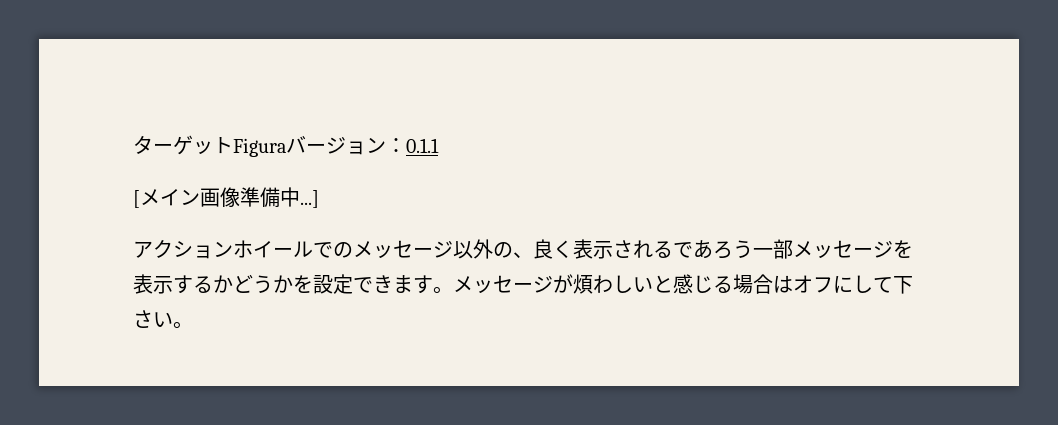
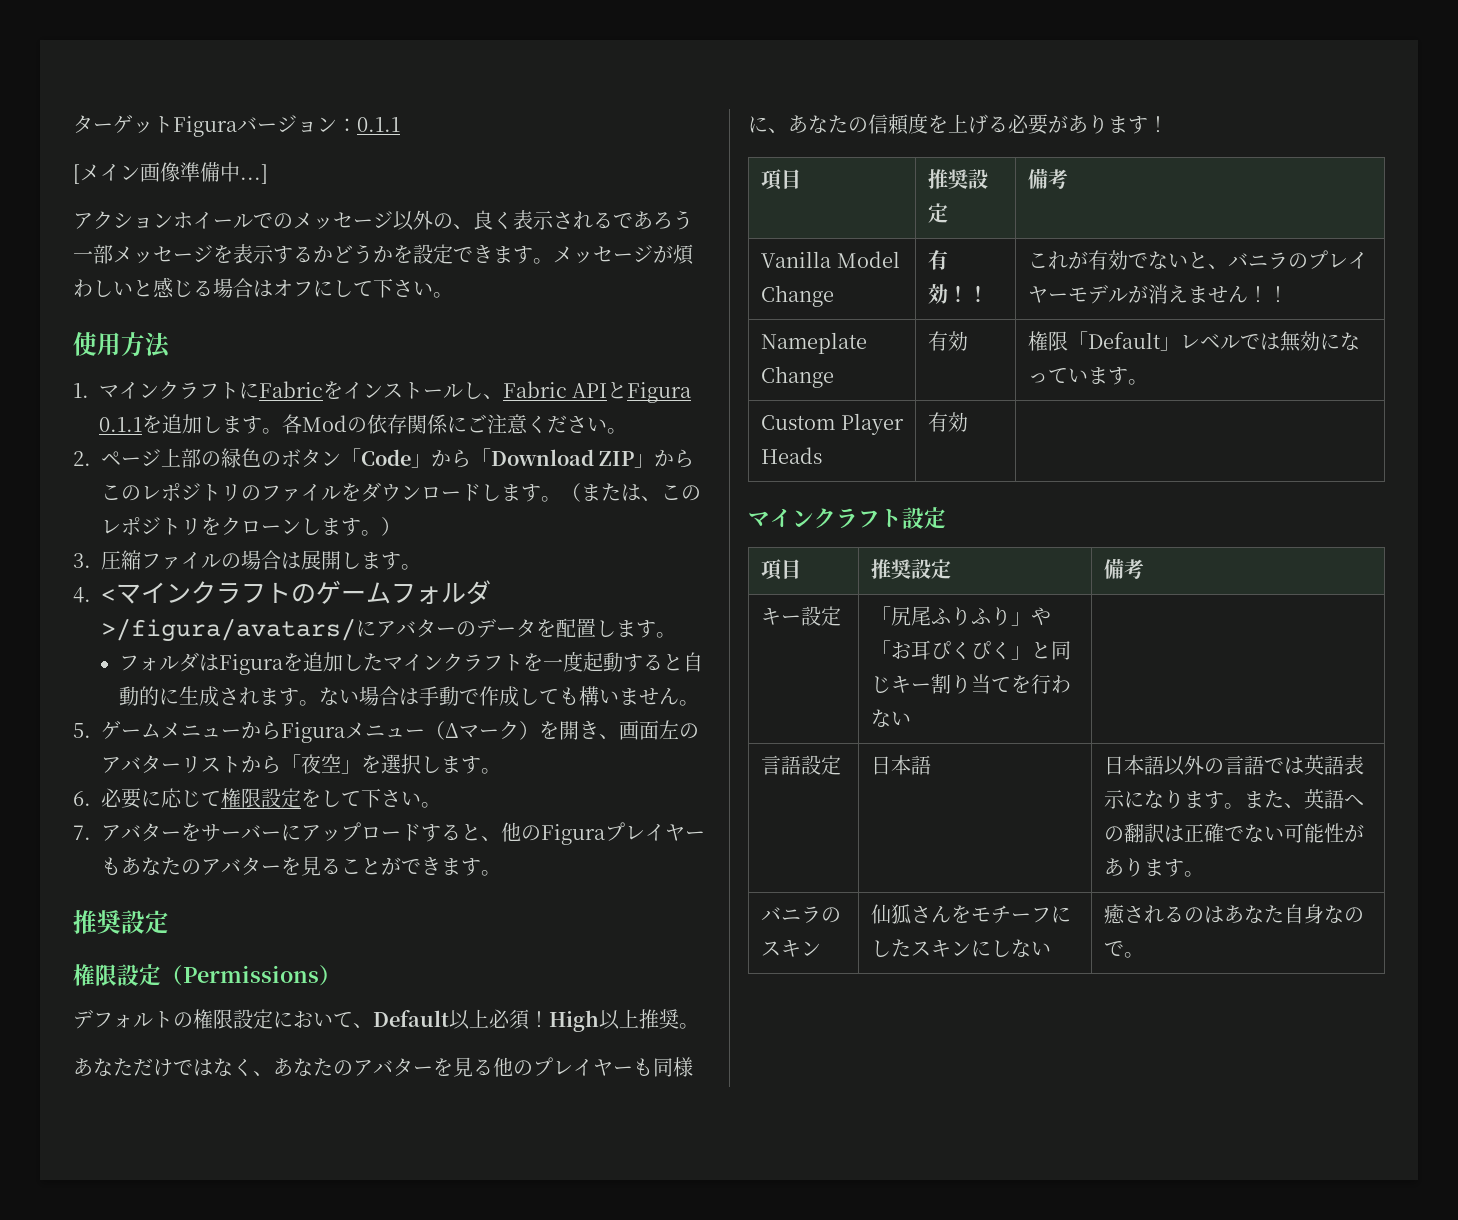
(193, 325) none -> [73,332,171,358] [73,381,692,403] [99,414,627,434] [73,448,695,468] [101,482,701,502] [101,517,401,536] [73,550,421,570] [73,580,491,605] [101,618,676,642] [118,651,703,675] [118,686,699,707] [73,720,699,743] [101,754,501,774] [73,788,441,809] [73,822,705,845] [101,856,501,876] [73,910,169,934] [73,964,341,986] [73,1009,699,1032] [73,1057,693,1077] [748,113,1168,135] [761,169,802,190] [928,169,989,189] [928,203,949,223] [1028,168,1069,189] [761,251,900,268] [761,285,835,307] [928,250,949,270] [928,284,989,304] [1028,250,1369,270] [1028,284,1289,304] [761,332,868,354] [761,366,835,388] [928,331,969,351] [1028,331,1361,352] [1028,367,1149,385] [761,413,904,435] [761,447,823,464] [928,412,969,432] [748,507,946,529] [761,559,802,580] [871,559,952,579] [1104,558,1145,579] [761,606,842,626] [871,606,1052,626] [871,640,1072,660] [871,674,1072,694] [871,709,912,727] [761,755,842,775] [871,755,932,775] [1104,755,1365,776] [1104,789,1365,809] [1104,823,1365,843] [1104,858,1205,877] [761,906,842,923] [761,940,822,957] [871,904,1072,924] [871,939,1052,957] [1104,904,1365,924] [1104,941,1145,958] // 使用方法 // 1.マインクラフトにFabricをインストールし、Fabric APIとFigura 0.1.1を追加します。各Modの依存関係にご注意ください。 // 2.ページ上部の緑色のボタン「Code」から「Download ZIP」からこのレポジトリのファイルをダウンロードします。（または、このレポジトリをクローンします。） // 3.圧縮ファイルの場合は展開します。 // 4. <マインクラフトのゲームフォルダ>/figura/avatars/にアバターのデータを配置します。 // フォルダはFiguraを追加したマインクラフトを一度起動すると自動的に生成されます。ない場合は手動で作成しても構いません。 // 5.ゲームメニューからFiguraメニュー（Δマーク）を開き、画面左のアバターリストから「夜空」を選択します。 // 6.必要に応じて権限設定をして下さい。 // 7.アバターをサーバーにアップロードすると、他のFiguraプレイヤーもあなたのアバターを見ることができます。 // 推奨設定 // 権限設定（Permissions） // デフォルトの権限設定において、Default以上必須！High以上推奨。 // あなただけではなく、あなたのアバターを見る他のプレイヤーも同様に、あなたの信頼度を上げる必要があります！ // 項目 | 推奨設定 | 備考 // Vanilla Model Change | 有効！！ | これが有効でないと、バニラのプレイヤーモデルが消えません！！ // Nameplate Change | 有効 | 権限「Default」レベルでは無効になっています。 // Custom Player Heads | 有効 | // マインクラフト設定 // 項目 | 推奨設定 | 備考 // キー設定 | 「尻尾ふりふり」や「お耳ぴくぴく」と同じキー割り当てを行わない | // 言語設定 | 日本語 | 日本語以外の言語では英語表示になります。また、英語への翻訳は正確でない可能性があります。 // バニラのスキン | 仙狐さんをモチーフにしたスキンにしない | 癒されるのはあなた自身なので。

